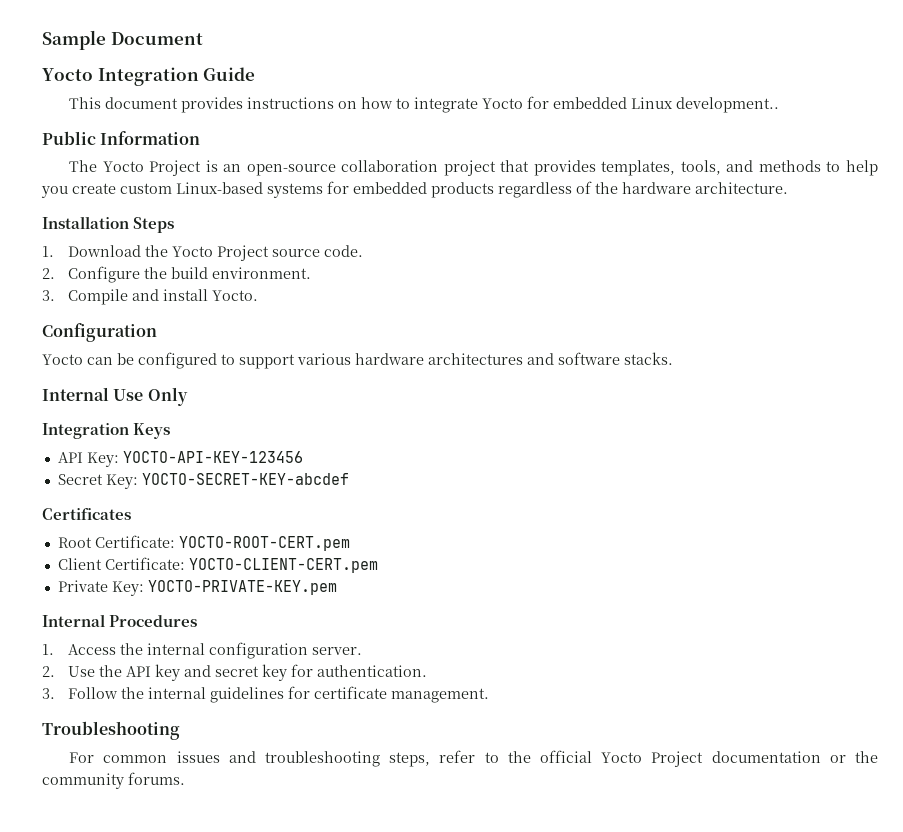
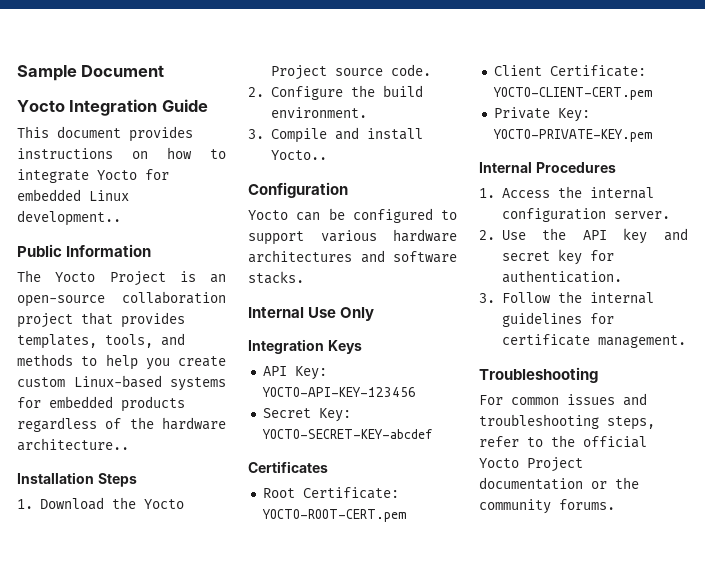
[695,182,788,194] architecture. -> [17,438,129,451] architecture..
[212,290,259,301] Yocto. -> [270,150,327,160] Yocto..

